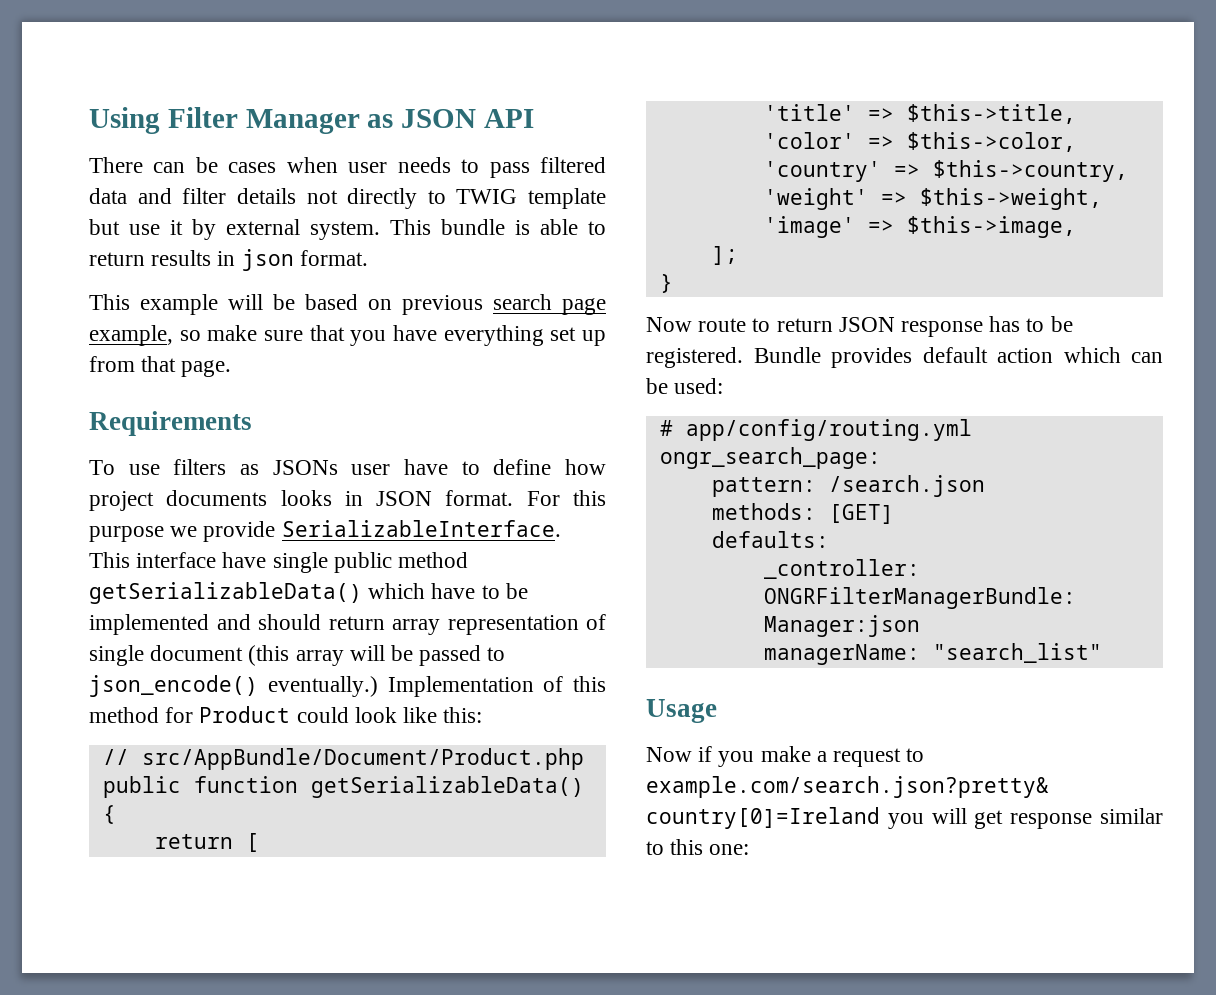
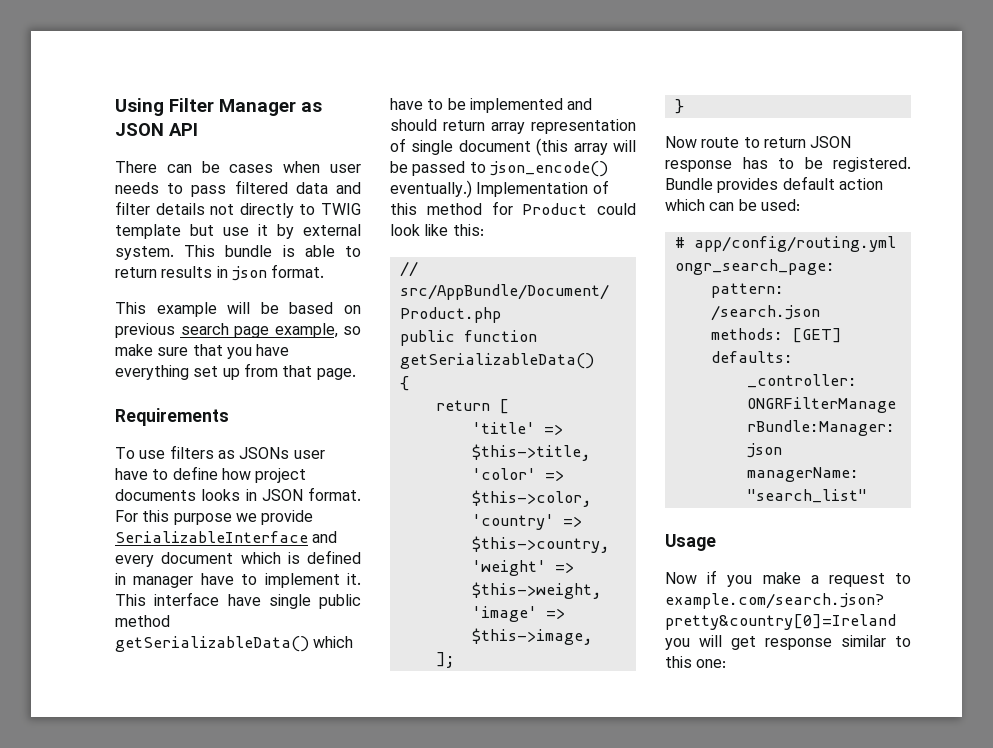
[281,520,561,537] SerializableInterface. -> [115,531,338,543] [115,550,361,567] [115,573,361,588] SerializableInterface and every document which is defined in manager have to implement it.

